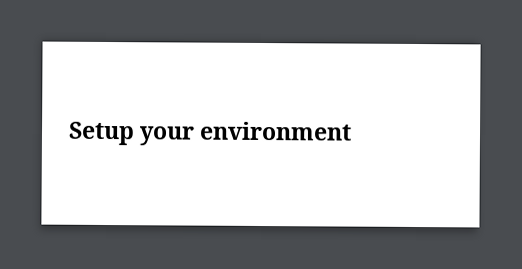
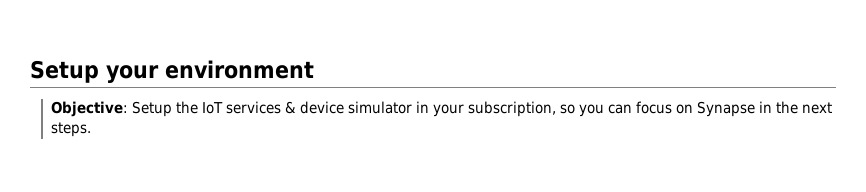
(353, 131) none -> [50,101,832,117] [50,122,91,137] // Objective: Setup the IoT services & device simulator in your subscription, so you can focus on Synapse in the next steps.

